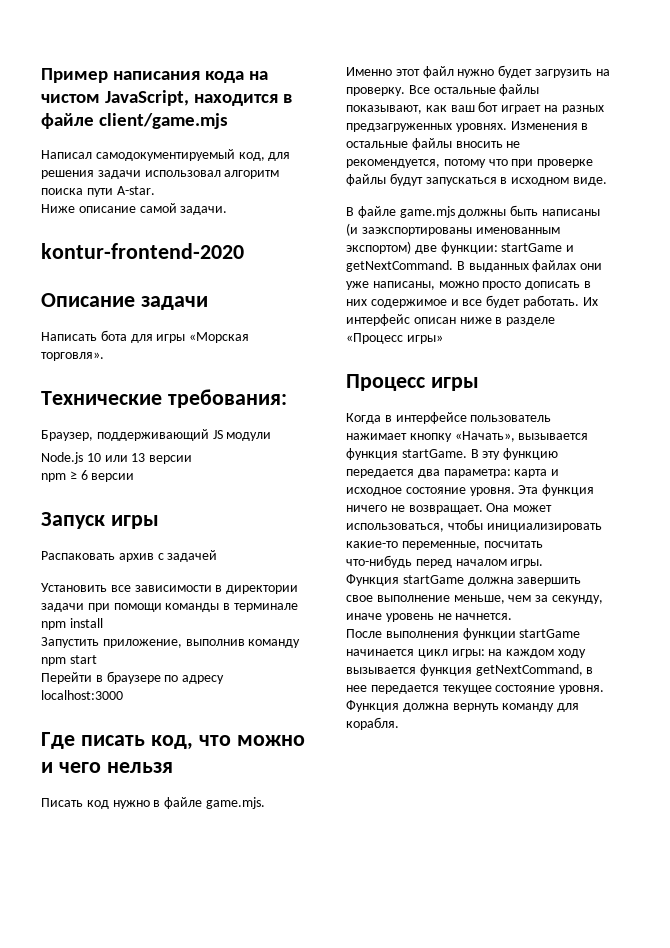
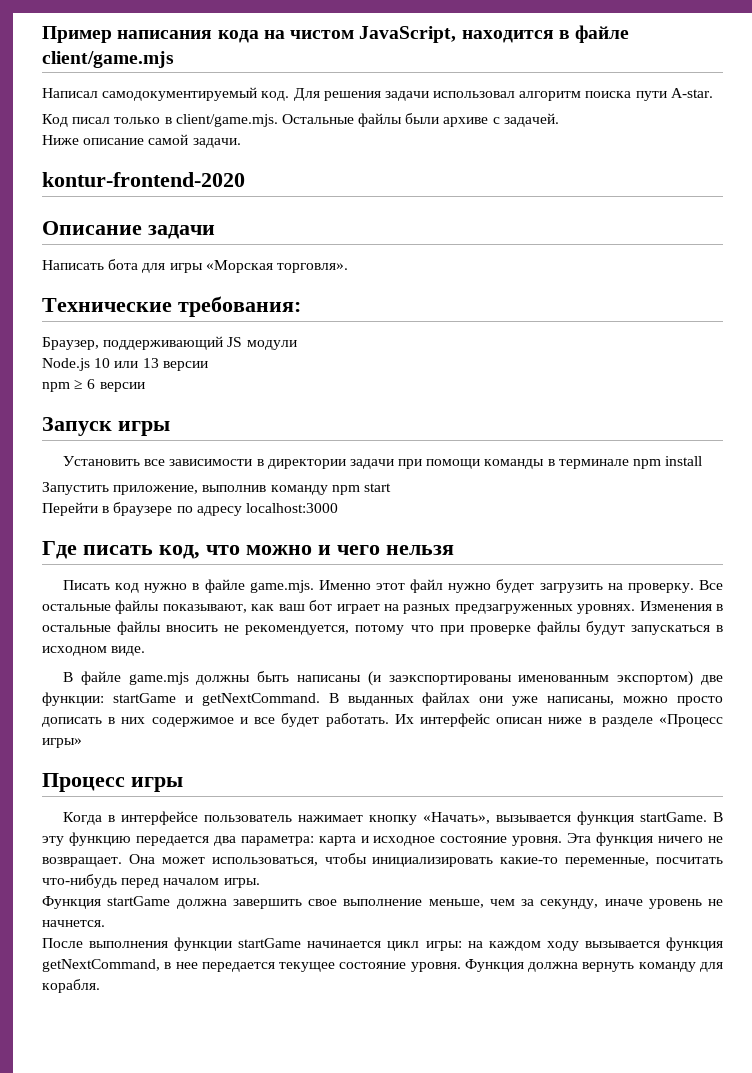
[238,152,291,161] код, для -> [261,88,320,101] код. Для
(155, 190) none -> [42,113,559,127] // Код писал только в client/game.mjs. Остальные файлы были архиве с задачей.
[41,550,218,562] // Распаковать архив с задачей -> (170, 428) none

